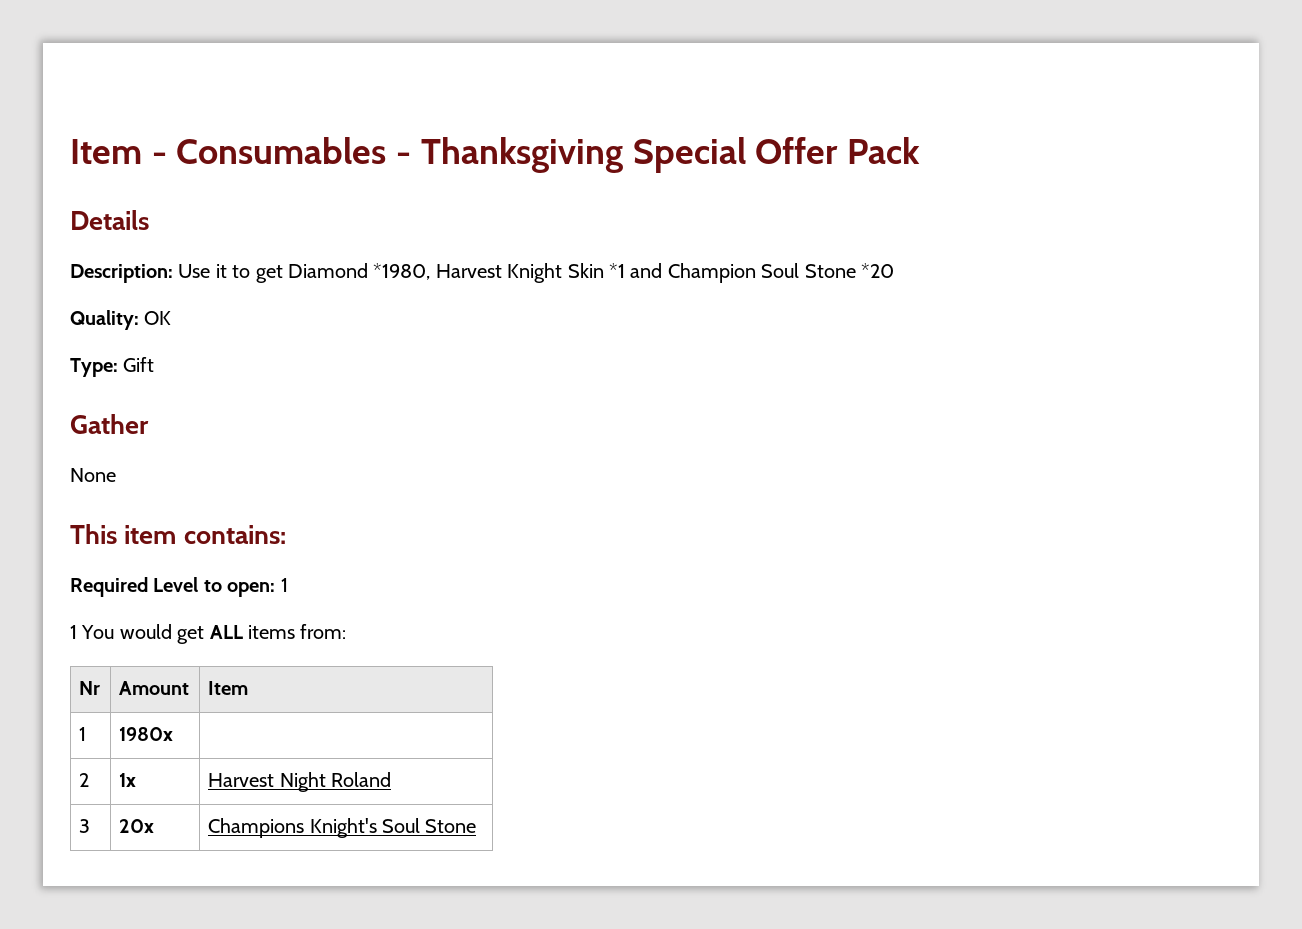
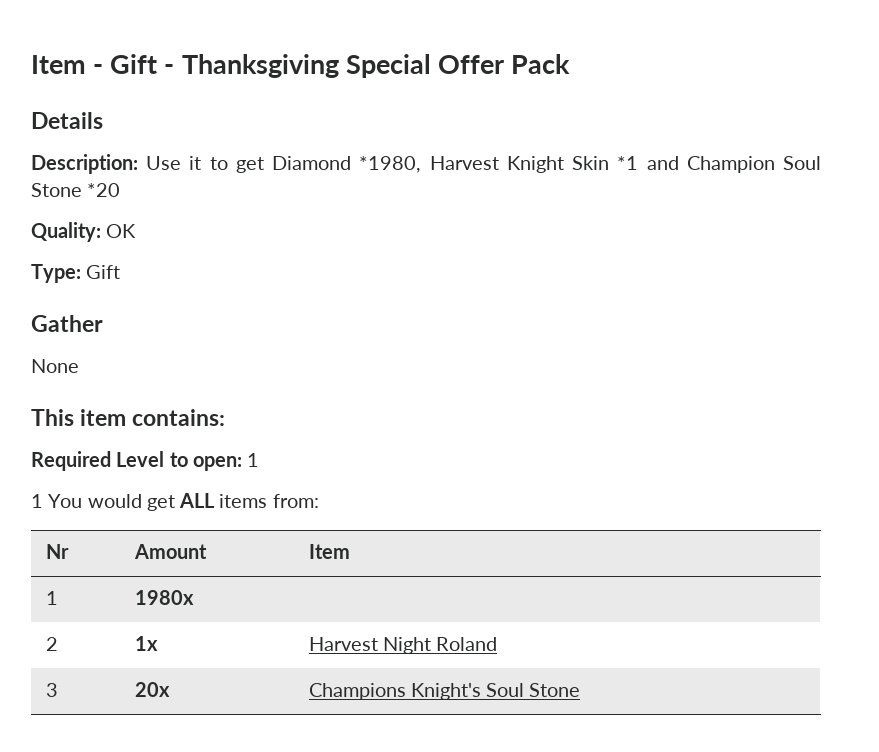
[176,137,387,164] Consumables -> [110,54,158,74] Gift

